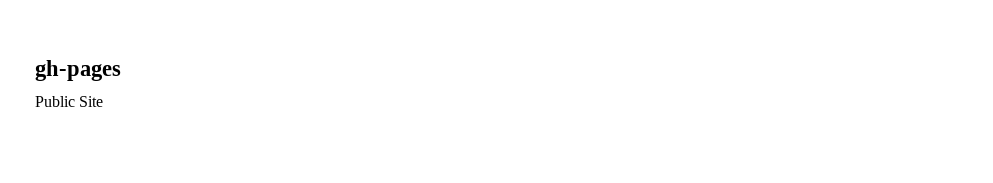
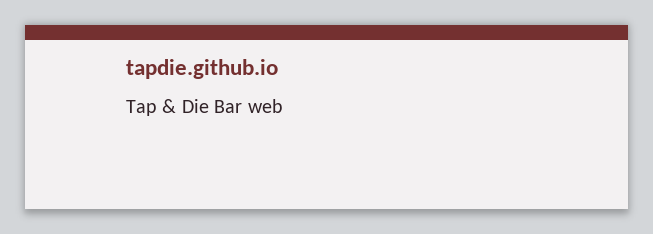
[35,60,121,81] [35,96,104,107] gh-pages // Public Site -> [126,59,278,79] [126,99,283,116] tapdie.github.io // Tap & Die Bar web

